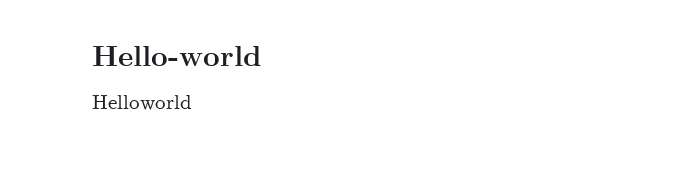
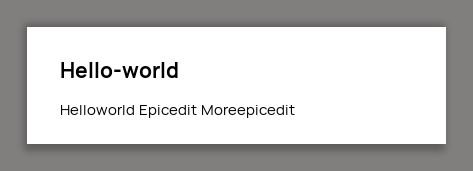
(192, 103) none -> [139,105,296,118] Epicedit Moreepicedit

